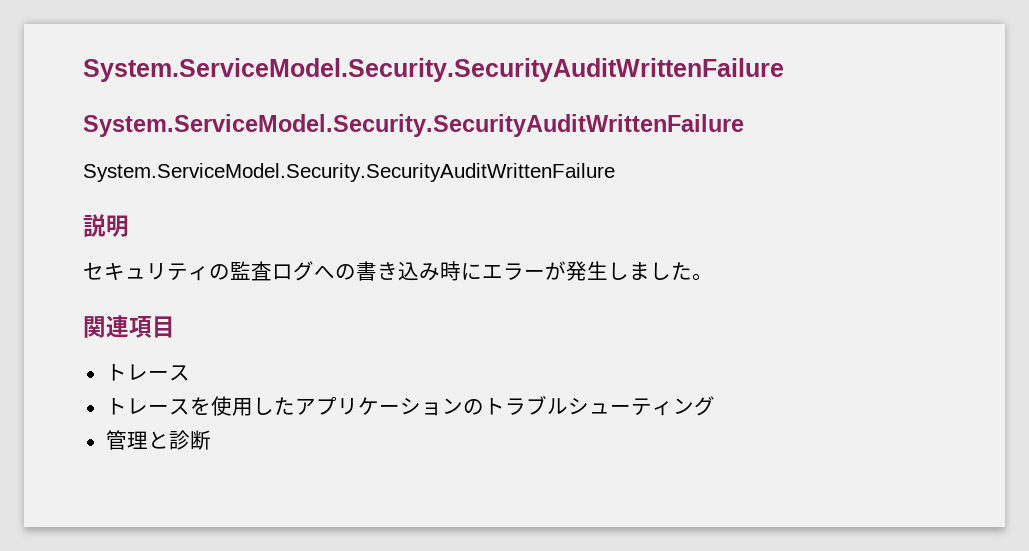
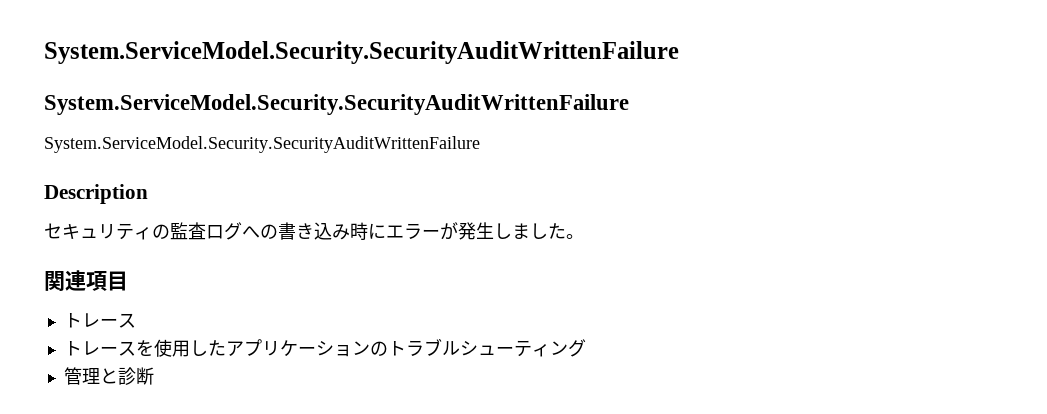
[83,214,129,237] 説明 -> [44,184,148,204] Description

